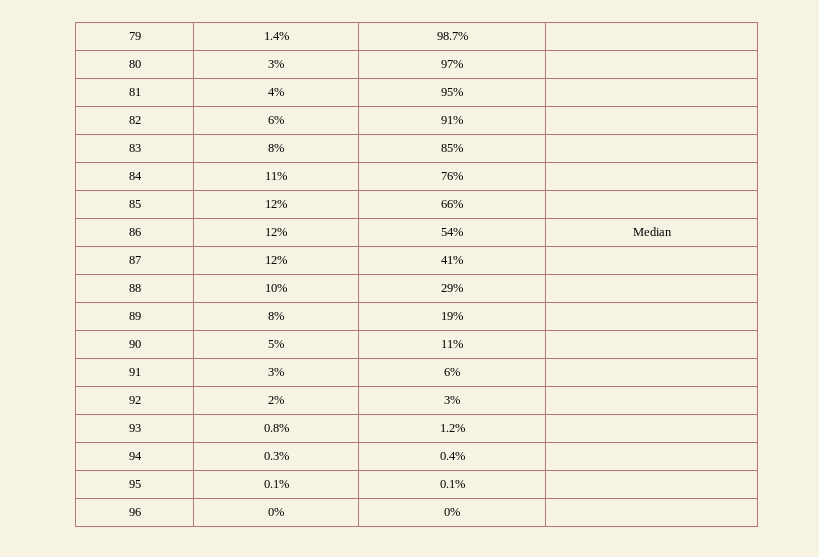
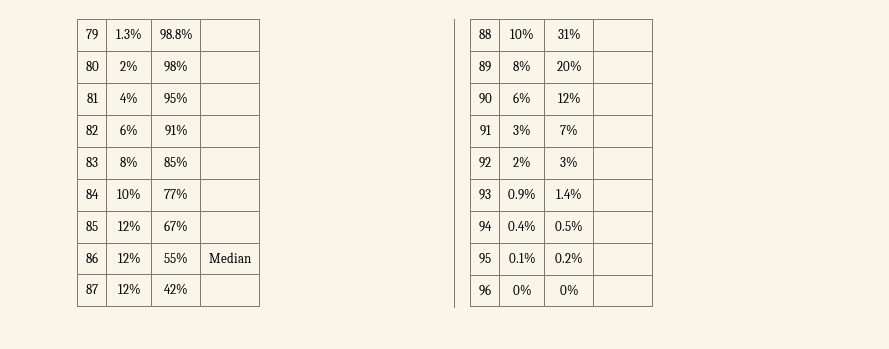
[263,32,289,40] [436,32,468,40] 1.4% | 98.7% -> [116,28,142,39] [159,28,193,40] 1.3% | 98.8%
[268,60,284,68] [441,60,463,68] 3% | 97% -> [120,60,138,71] [164,60,188,72] 2% | 98%
[265,172,287,180] [441,172,463,180] 11% | 76% -> [117,188,141,199] [164,188,188,199] 10% | 77%
[441,200,463,208] 66% -> [164,220,188,231] 67%
[441,228,463,236] 54% -> [164,252,188,263] 55%
[441,256,463,264] 41% -> [164,283,188,294] 42%
[441,284,463,292] 29% -> [557,28,581,39] 31%
[441,312,463,320] 19% -> [556,60,582,71] 20%
[268,340,284,348] [441,340,463,348] 5% | 11% -> [513,92,531,103] [557,92,581,103] 6% | 12%
[444,368,460,376] 6% -> [560,124,578,135] 7%
[263,424,289,432] [439,424,465,432] 0.8% | 1.2% -> [508,188,536,200] [556,188,582,199] 0.9% | 1.4%
[263,452,289,460] [439,452,465,460] 0.3% | 0.4% -> [508,220,536,231] [555,220,583,231] 0.4% | 0.5%
[439,480,465,488] 0.1% -> [555,252,583,263] 0.2%

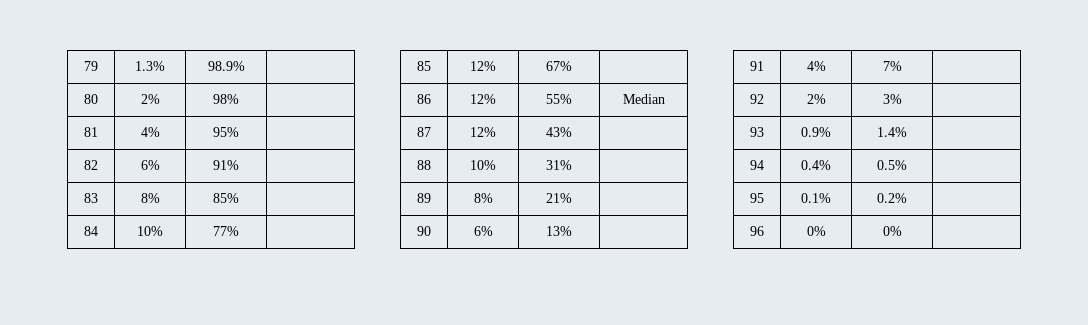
[159,28,193,40] 98.8% -> [207,61,245,71] 98.9%
[164,283,188,294] 42% -> [546,127,572,137] 43%
[556,60,582,71] 20% -> [546,193,572,203] 21%
[557,92,581,103] 12% -> [546,226,572,236] 13%
[513,124,531,135] 3% -> [806,61,826,71] 4%

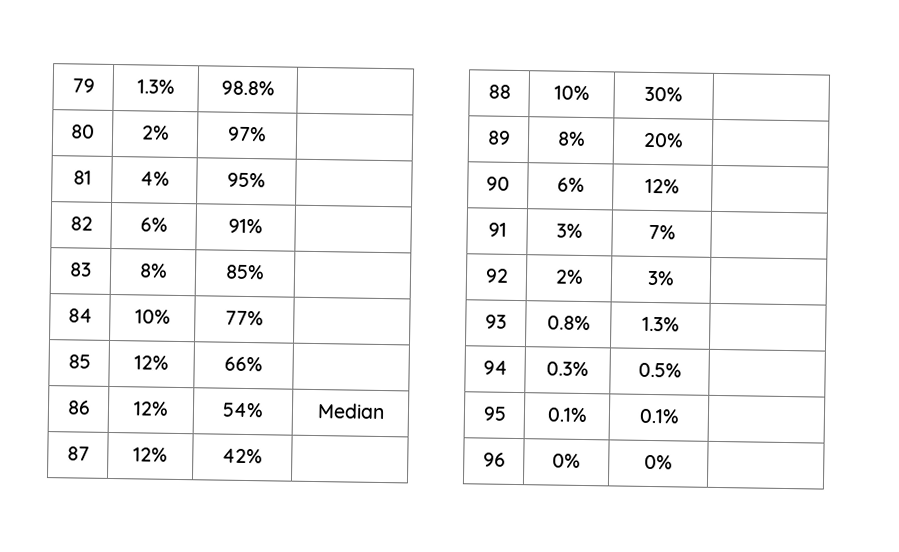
[207,61,245,71] 98.9% -> [220,80,275,96] 98.8%
[213,94,239,104] 98% -> [227,126,267,142] 97%
[546,61,572,71] 67% -> [224,356,263,372] 66%
[546,94,572,104] 55% -> [222,402,264,418] 54%
[546,127,572,137] 43% -> [222,448,263,464] 42%
[546,160,572,170] 31% -> [644,86,683,102] 30%
[546,193,572,203] 21% -> [642,132,684,148] 20%
[546,226,572,236] 13% -> [645,178,680,194] 12%
[806,61,826,71] 4% -> [556,223,583,238] 3%
[801,127,831,137] [877,127,907,137] 0.9% | 1.4% -> [546,315,591,331] [641,316,680,332] 0.8% | 1.3%
[801,160,831,170] 0.4% -> [546,361,589,377] 0.3%
[877,193,907,203] 0.2% -> [638,408,680,424] 0.1%

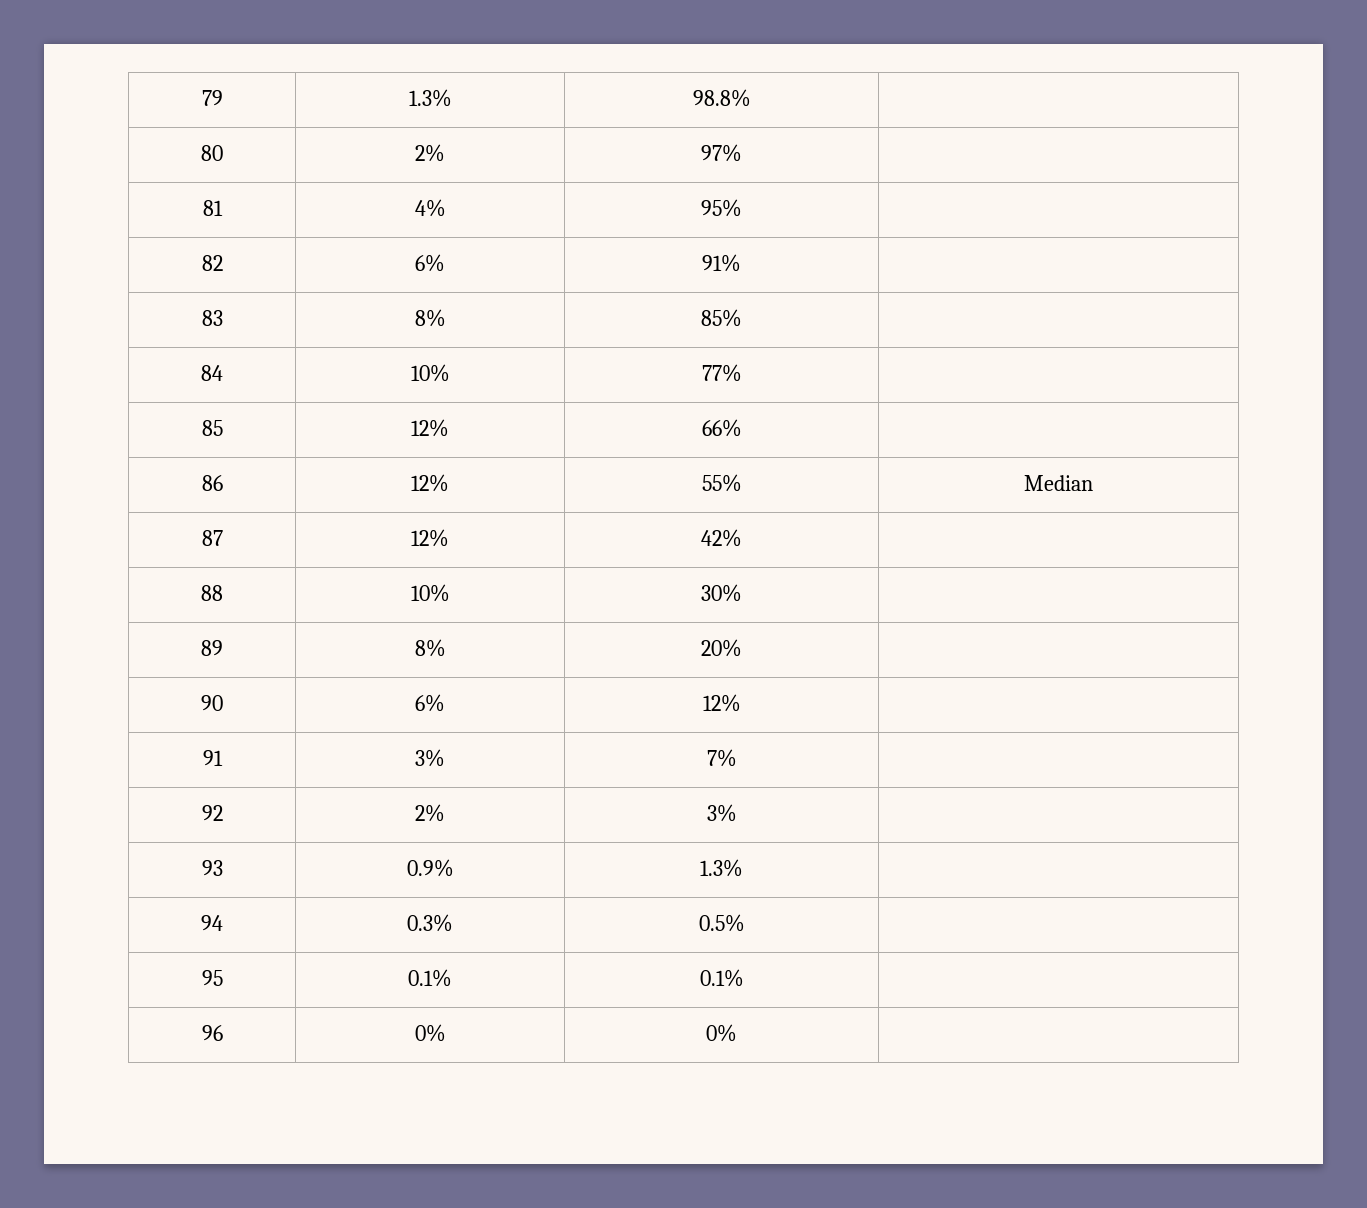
[222,402,264,418] 54% -> [701,474,742,492] 55%
[546,315,591,331] 0.8% -> [406,859,454,877] 0.9%

